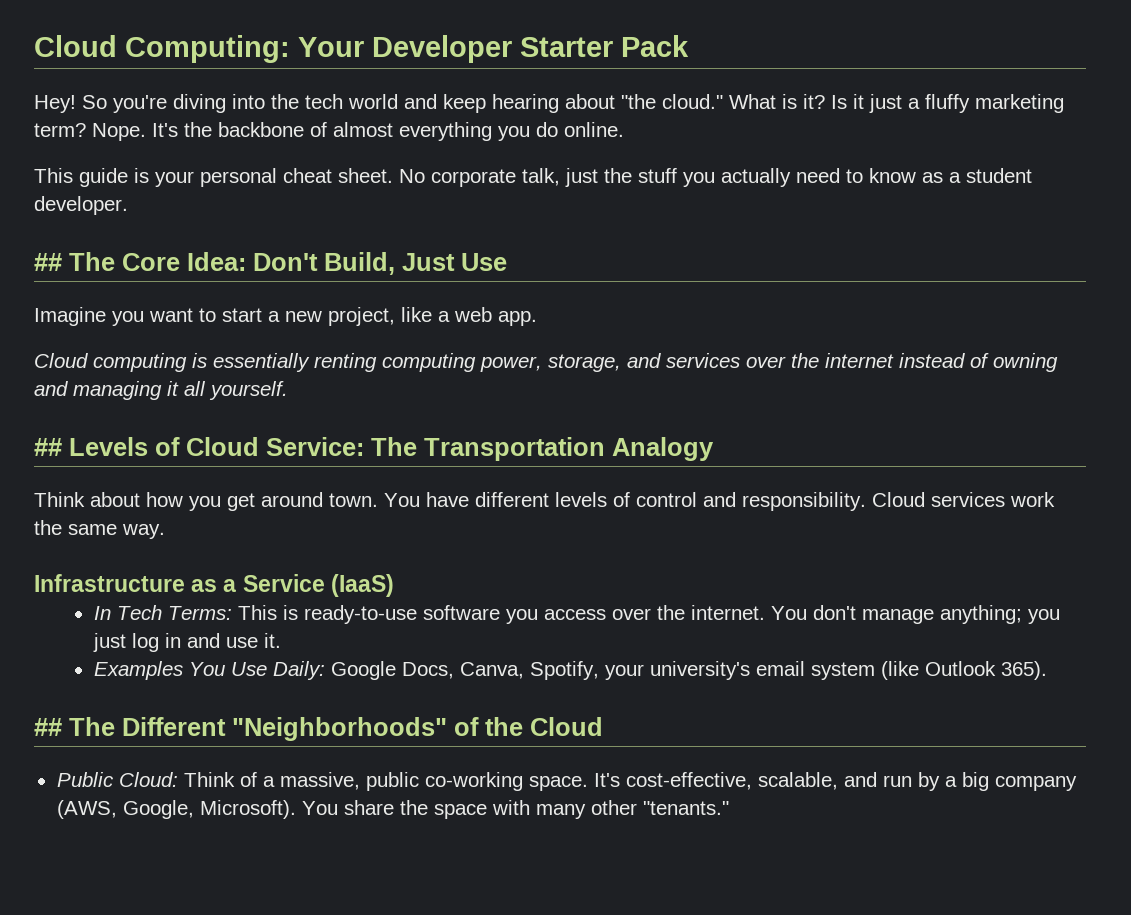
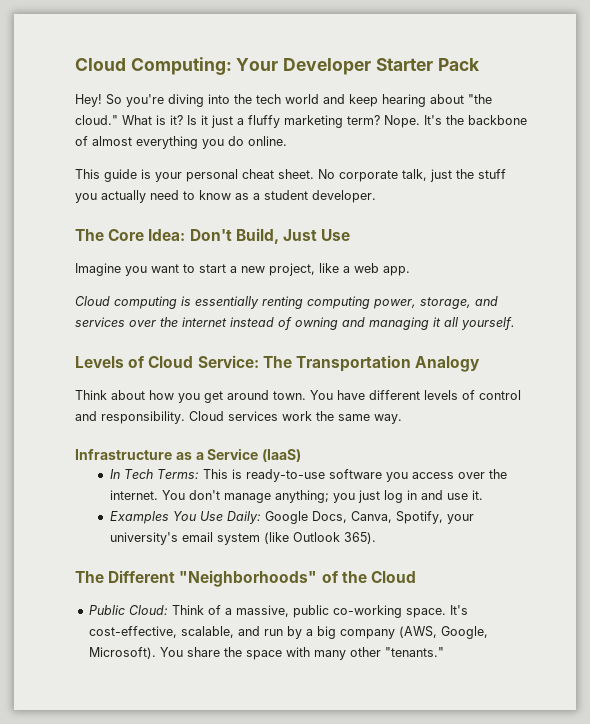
[34,253,62,271] ## -> (376, 196) none
[34,438,62,456] ## -> (515, 323) none
[34,718,62,736] ## -> (376, 538) none

